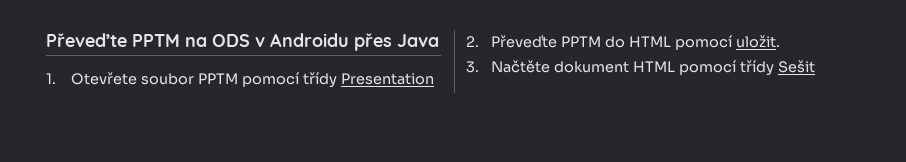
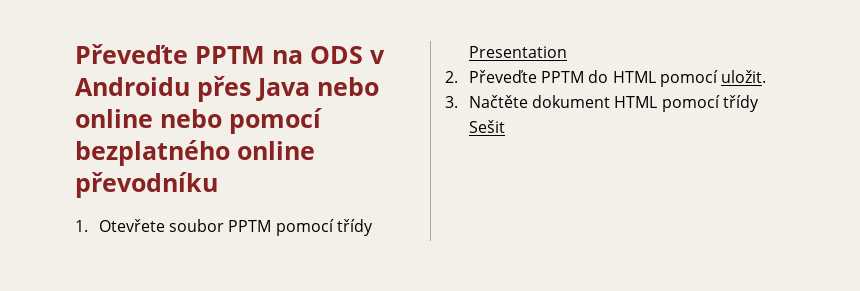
(439, 40) none -> [317,77,379,96] [75,108,322,134] [75,140,315,166] [75,172,218,198] nebo online nebo pomocí bezplatného online převodníku

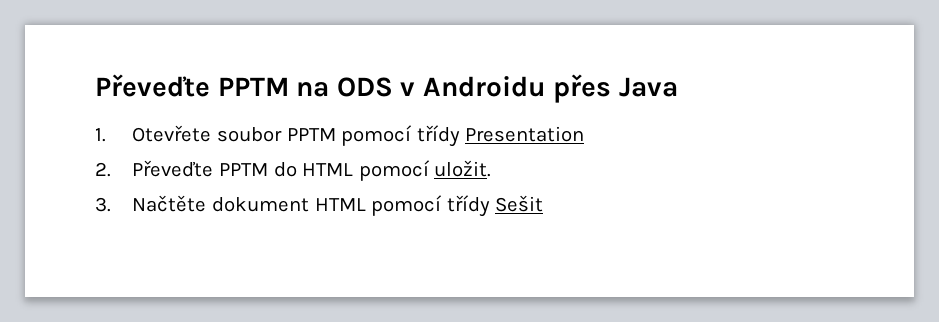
[317,77,379,96] [75,108,322,134] [75,140,315,166] [75,172,218,198] nebo online nebo pomocí bezplatného online převodníku -> (678, 87) none

